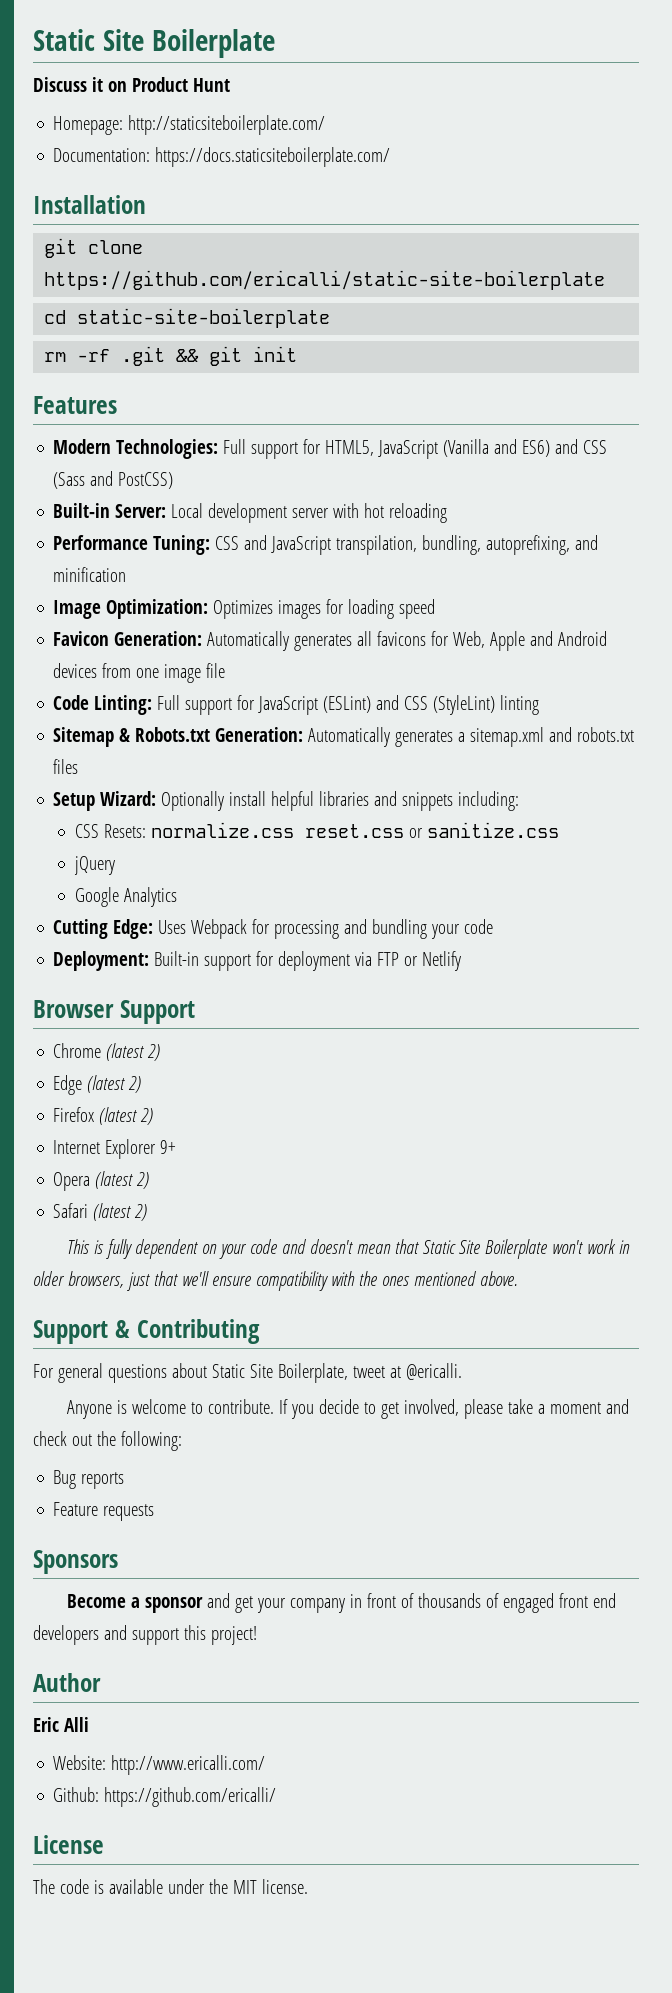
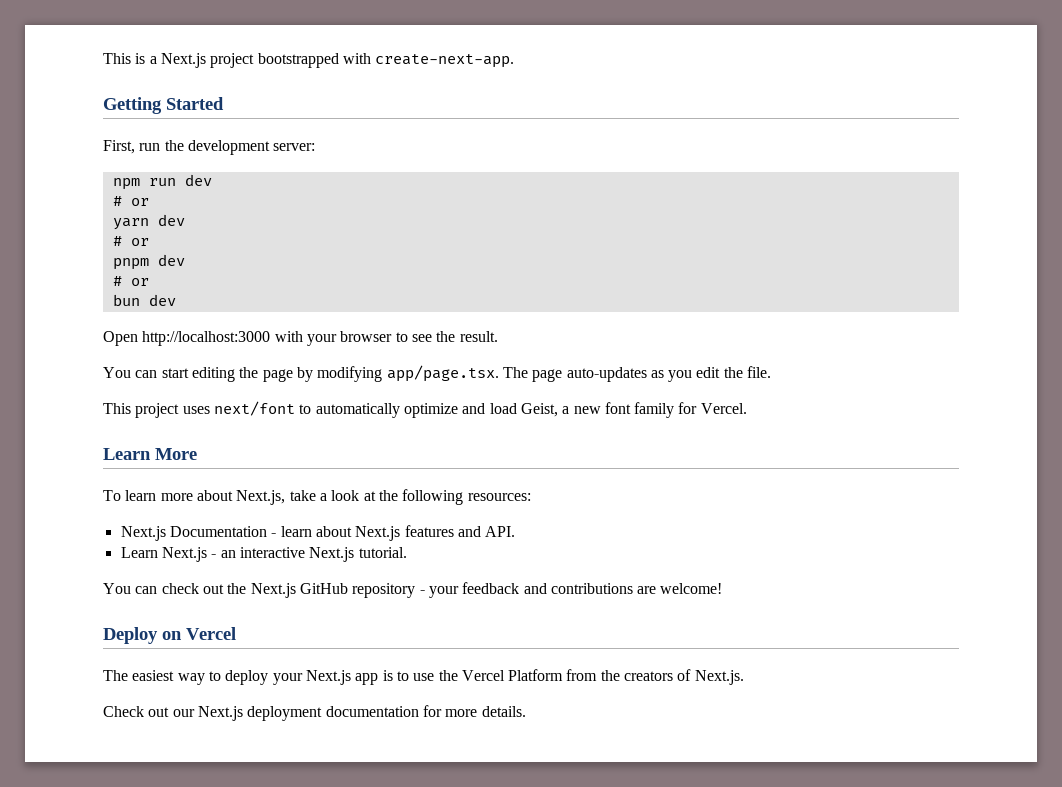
[33,29,275,58] [33,77,230,92] [53,115,326,135] [53,147,391,167] [33,195,146,214] [44,238,144,258] [44,270,606,290] [44,308,331,328] [44,346,298,366] [33,396,117,414] [53,439,608,459] [53,471,174,489] [53,503,448,523] [53,535,599,555] [53,567,127,582] [53,599,436,619] [53,631,608,651] [53,663,226,683] [53,695,540,715] [53,727,635,747] [53,759,79,774] [53,791,520,811] [75,822,559,838] [74,856,116,875] [75,887,177,907] [53,919,494,939] [53,951,462,971] [33,1000,195,1024] [53,1043,161,1061] [53,1075,142,1095] [53,1107,154,1125] [53,1139,177,1159] [53,1171,150,1191] [53,1203,148,1221] [66,1239,630,1259] [33,1271,518,1291] [33,1319,260,1344] [33,1363,462,1383] [66,1399,629,1419] [33,1431,182,1451] [53,1470,125,1489] [53,1502,155,1521] [33,1550,118,1574] [66,1593,616,1613] [33,1625,257,1645] [33,1673,101,1692] [33,1717,89,1732] [53,1755,266,1775] [53,1787,277,1807] [33,1835,104,1854] [33,1879,308,1894] Static Site Boilerplate // Discuss it on Product Hunt // Homepage: http://staticsiteboilerplate.com/ // Documentation: https://docs.staticsiteboilerplate.com/ // Installation // git clone https://github.com/ericalli/static-site-boilerplate // cd static-site-boilerplate // rm -rf .git && git init // Features // Modern Technologies: Full support for HTML5, JavaScript (Vanilla and ES6) and CSS (Sass and PostCSS) // Built-in Server: Local development server with hot reloading // Performance Tuning: CSS and JavaScript transpilation, bundling, autoprefixing, and minification // Image Optimization: Optimizes images for loading speed // Favicon Generation: Automatically generates all favicons for Web, Apple and Android devices from one image file // Code Linting: Full support for JavaScript (ESLint) and CSS (StyleLint) linting // Sitemap & Robots.txt Generation: Automatically generates a sitemap.xml and robots.txt files // Setup Wizard: Optionally install helpful libraries and snippets including: // CSS Resets: normalize.css reset.css or sanitize.css // jQuery // Google Analytics // Cutting Edge: Uses Webpack for processing and bundling your code // Deployment: Built-in support for deployment via FTP or Netlify // Browser Support // Chrome (latest 2) // Edge (latest 2) // Firefox (latest 2) // Internet Explorer 9+ // Opera (latest 2) // Safari (latest 2) // This is fully dependent on your code and doesn't mean that Static Site Boilerplate won't work in older browsers, just that we'll ensure compatibility with the ones mentioned above. // Support & Contributing // For general questions about Static Site Boilerplate, tweet at @ericalli. // Anyone is welcome to contribute. If you decide to get involved, please take a moment and check out the following: // Bug reports // Feature requests // Sponsors // Become a sponsor and get your company in front of thousands of engaged front end developers and support this project! // Author // Eric Alli // Website: http://www.ericalli.com/ // Github: https://github.com/ericalli/ // License // The code is available under the MIT license. -> [103,53,515,68] [103,97,224,114] [103,140,316,155] [112,174,212,190] [112,196,149,206] [112,214,185,230] [112,236,149,246] [112,254,185,270] [112,276,149,286] [112,294,176,306] [103,331,498,346] [103,365,772,382] [103,401,747,418] [103,448,197,460] [103,489,531,505] [120,525,516,541] [120,547,407,562] [103,582,723,598] [103,627,236,644] [103,669,744,685] [103,705,526,721] This is a Next.js project bootstrapped with create-next-app. // Getting Started // First, run the development server: // npm run dev // # or // yarn dev // # or // pnpm dev // # or // bun dev // Open http://localhost:3000 with your browser to see the result. // You can start editing the page by modifying app/page.tsx. The page auto-updates as you edit the file. // This project uses next/font to automatically optimize and load Geist, a new font family for Vercel. // Learn More // To learn more about Next.js, take a look at the following resources: // Next.js Documentation - learn about Next.js features and API. // Learn Next.js - an interactive Next.js tutorial. // You can check out the Next.js GitHub repository - your feedback and contributions are welcome! // Deploy on Vercel // The easiest way to deploy your Next.js app is to use the Vercel Platform from the creators of Next.js. // Check out our Next.js deployment documentation for more details.

